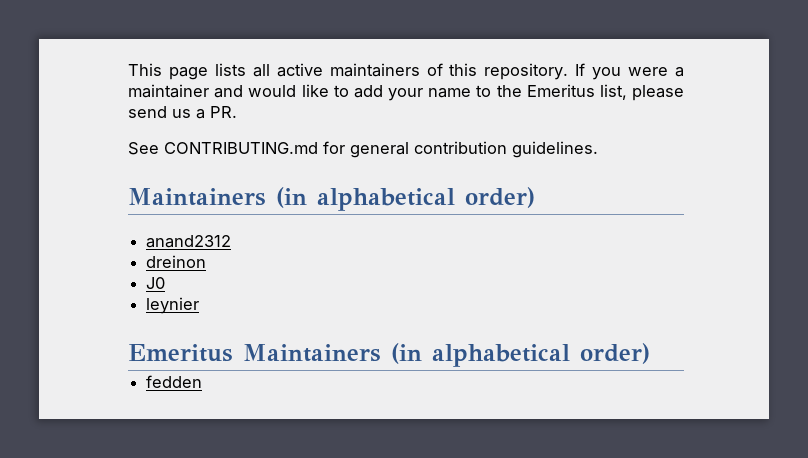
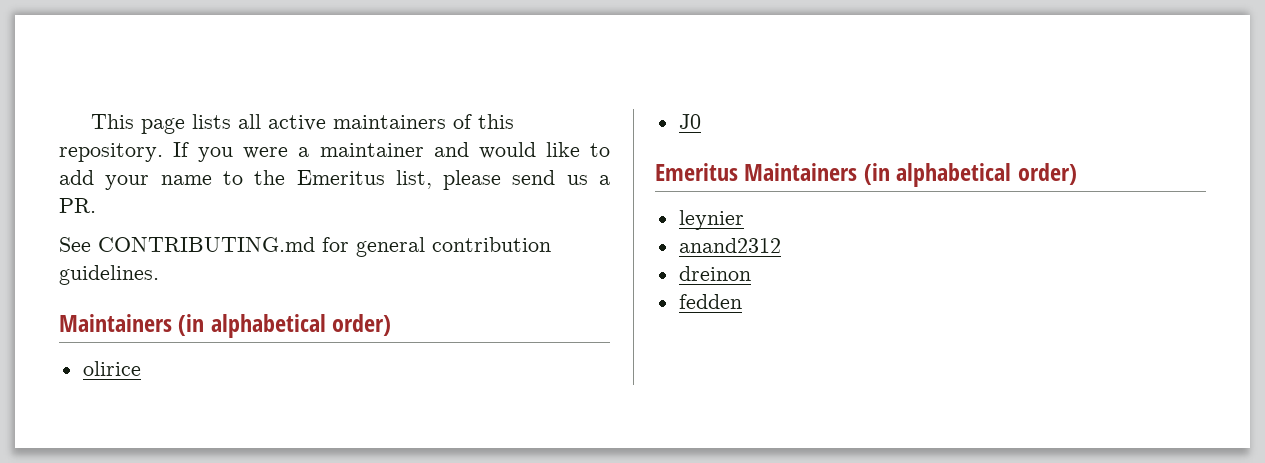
[146,235,232,248] [146,255,207,268] anand2312 // dreinon -> [82,361,141,376] olirice
[146,297,200,314] // leynier -> (701, 121) none
(650, 353) none -> [678,210,744,230] [678,238,781,253] [678,266,751,281] // leynier // anand2312 // dreinon

